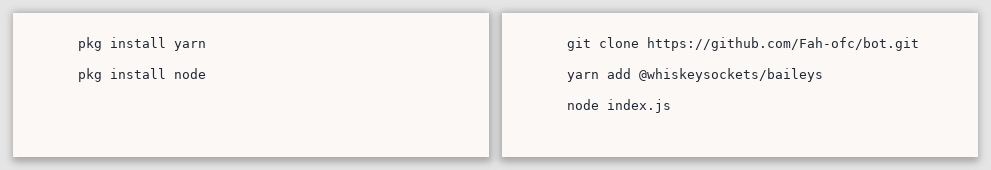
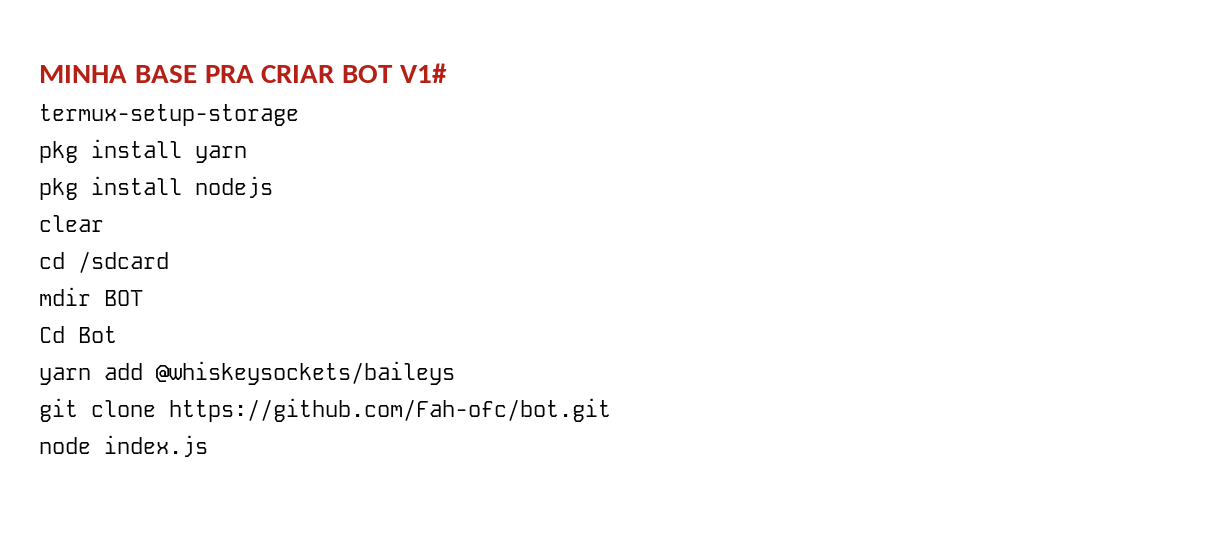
(78, 44) none -> [39,63,448,83] [39,104,299,126] MINHA BASE PRA CRIAR BOT V1# // termux-setup-storage //
[174,68,206,79] node -> [195,176,273,198] [39,215,104,232] [39,251,169,273] [39,287,143,306] [39,326,117,343] [39,361,455,385] nodejs // clear // cd /sdcard // mdir BOT // Cd Bot // yarn add @whiskeysockets/baileys
[567,68,823,82] // yarn add @whiskeysockets/baileys -> (611, 410) none

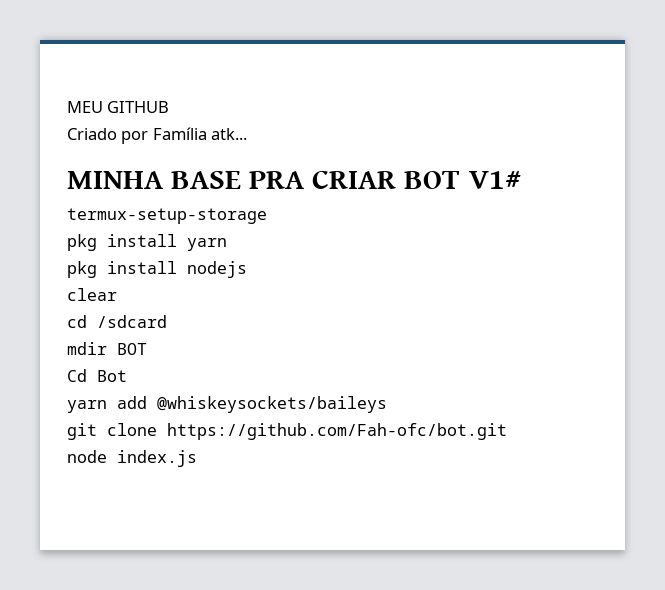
(39, 74) none -> [67,101,170,113] [67,127,248,144] MEU GITHUB // Criado por Família atk... //

